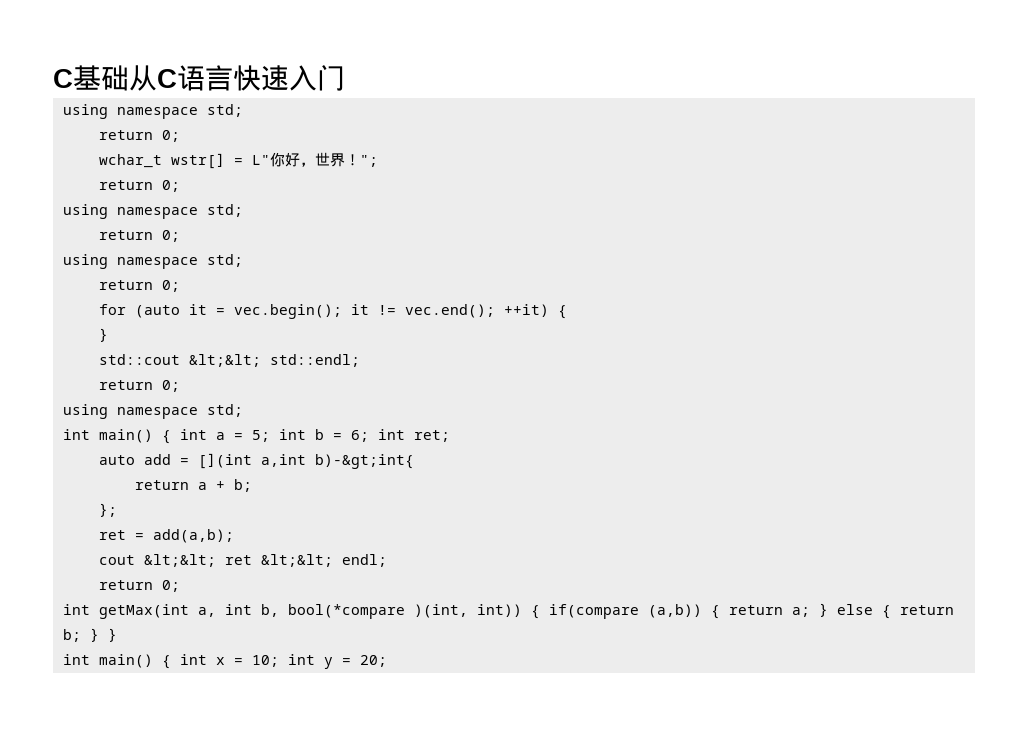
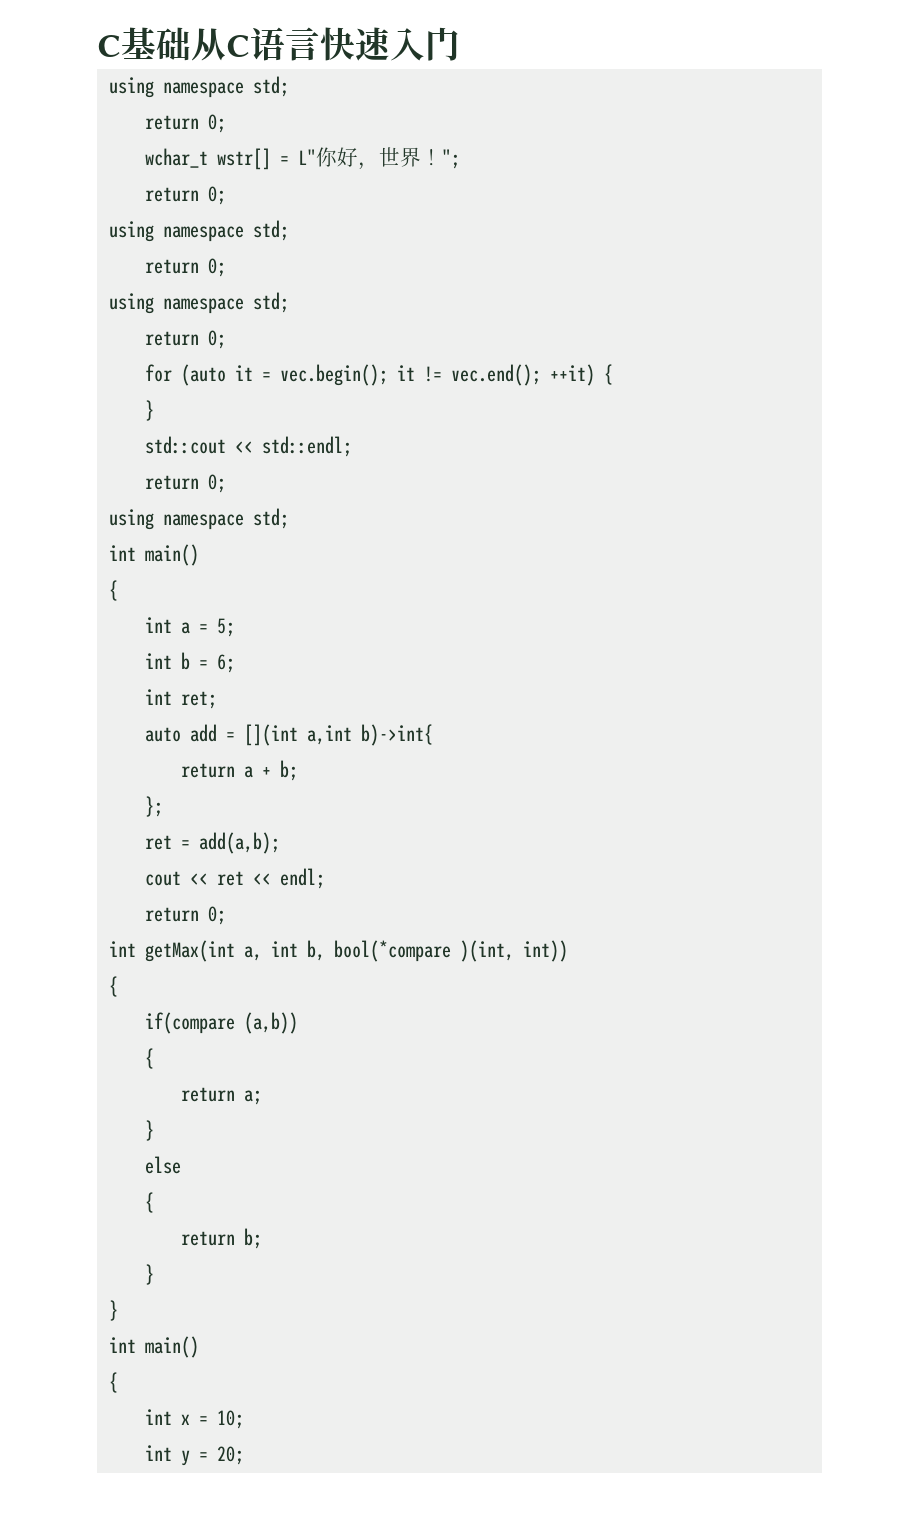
[188,354,261,367] &lt;&lt; -> [235,441,253,453] <<
[161,430,171,444] { -> [109,580,118,601] // { //
(270, 436) none -> (235, 627) //
(369, 436) none -> (235, 663) //
[314,454,414,469] b)-&gt;int{ -> [361,724,433,746] b)->int{
[143,554,333,567] &lt;&lt; ret &lt;&lt; -> [190,871,271,886] << ret <<
[530,605,540,619] { -> [109,976,118,997] // { //
[710,605,720,619] { -> [145,1048,154,1069] // { //
[818,603,828,617] } -> [145,1120,154,1141] // } //
[881,605,891,619] { -> [145,1192,154,1213] // { //
[89,628,99,642] } -> [145,1264,154,1285] // } //
[161,655,171,669] { -> [109,1372,118,1393] // { //
(279, 661) none -> (244, 1419) //

